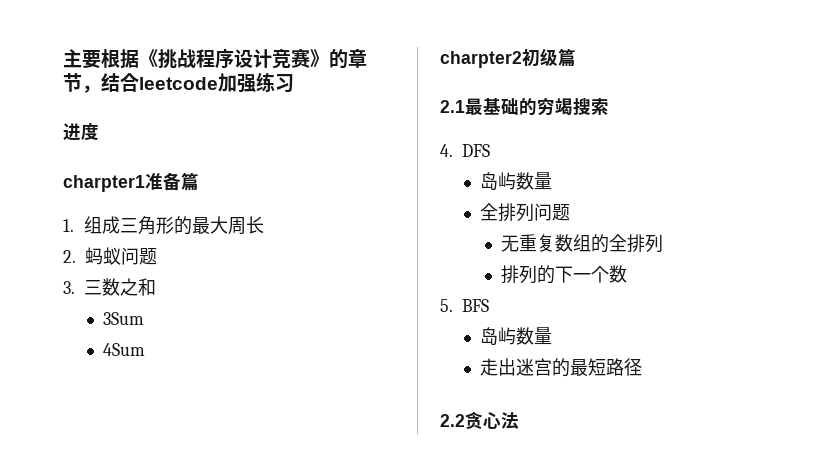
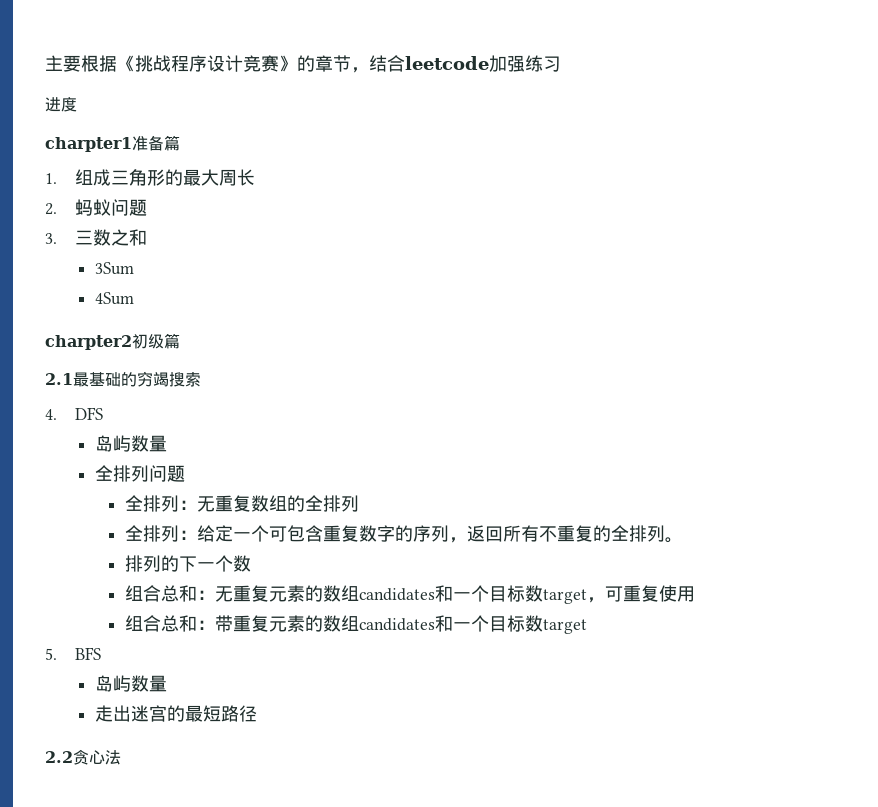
(571, 212) none -> [125,495,198,512] 全排列：
[500,265,627,284] 排列的下一个数 -> [125,525,684,543] [125,555,252,572] [125,585,696,604] [125,615,588,634] 全排列：给定一个可包含重复数字的序列，返回所有不重复的全排列。 // 排列的下一个数 // 组合总和：无重复元素的数组candidates和一个目标数target，可重复使用 // 组合总和：带重复元素的数组candidates和一个目标数target

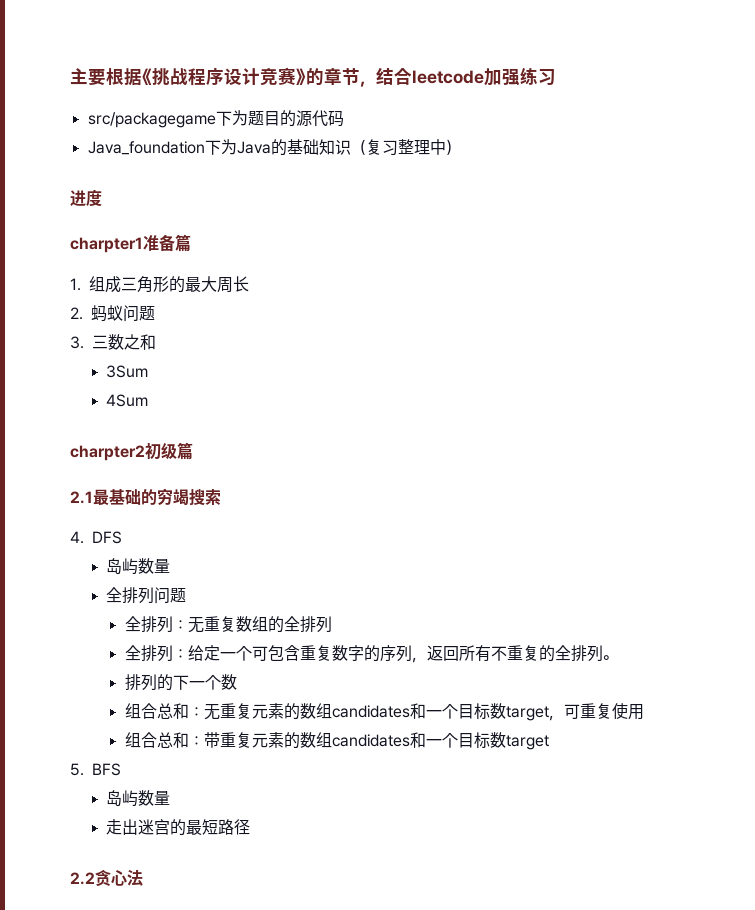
(561, 64) none -> [87,110,344,128] [87,139,461,156] // src/packagegame下为题目的源代码 // Java_foundation下为Java的基础知识（复习整理中）

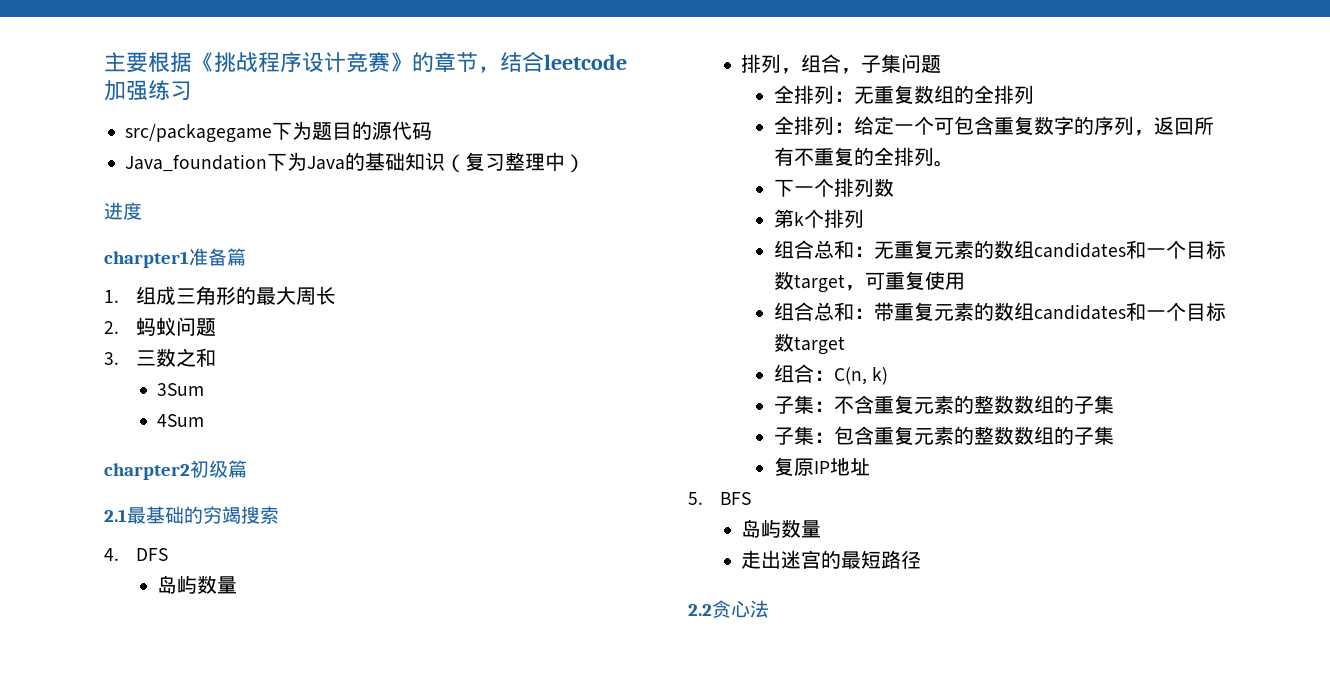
[106,587,155,604] 全排列 -> [741,54,902,74] 排列，组合，子集
[124,674,237,691] 排列的下一个数 -> [773,178,894,197] [773,209,864,228] 下一个排列数 // 第k个排列
(549, 742) none -> [773,364,888,385] [773,395,1114,414] [773,426,1114,445] [773,457,870,476] // 组合：C(n, k) // 子集：不含重复元素的整数数组的子集 // 子集：包含重复元素的整数数组的子集 // 复原IP地址

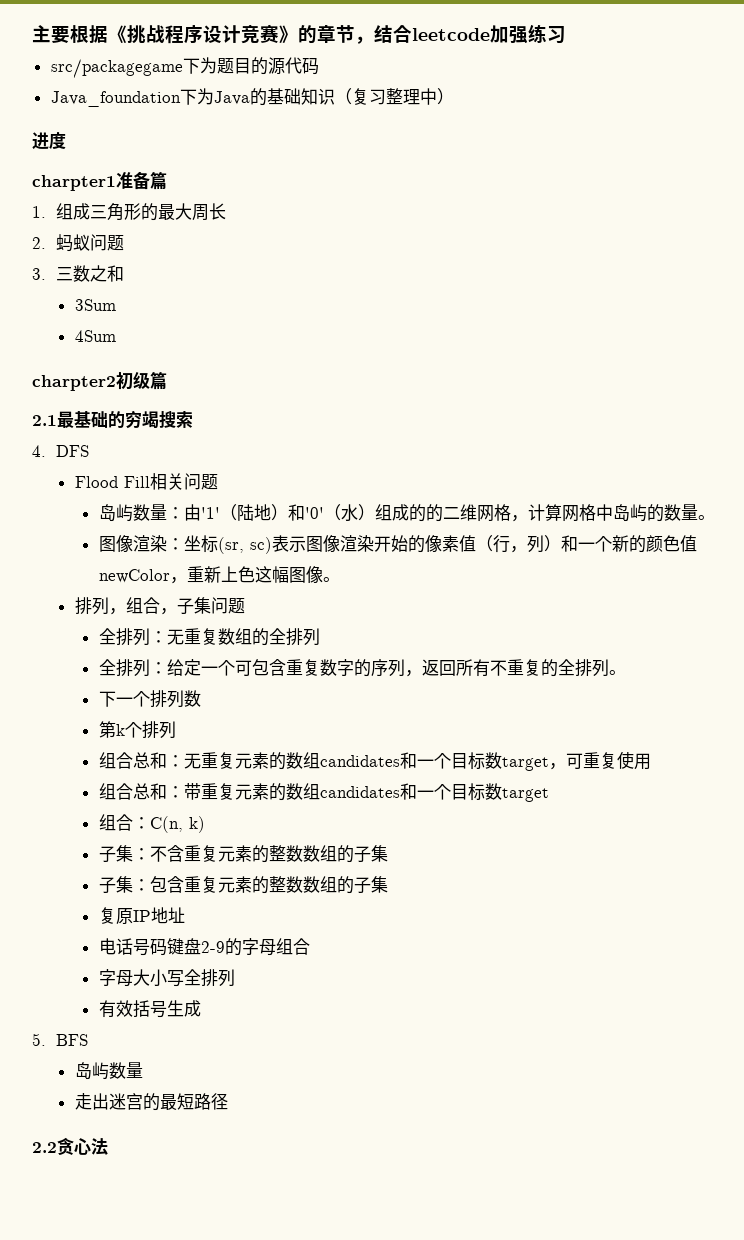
[157,575,238,594] 岛屿数量 -> [74,473,218,490] [98,504,715,522] [98,535,697,554] [98,566,340,584] Flood Fill相关问题 // 岛屿数量：由'1'（陆地）和'0'（水）组成的的二维网格，计算网格中岛屿的数量。 // 图像渲染：坐标(sr, sc)表示图像渲染开始的像素值（行，列）和一个新的颜色值newColor，重新上色这幅图像。
(870, 467) none -> [98,938,310,956] [98,969,235,987] [98,1000,201,1018] // 电话号码键盘2-9的字母组合 // 字母大小写全排列 // 有效括号生成

